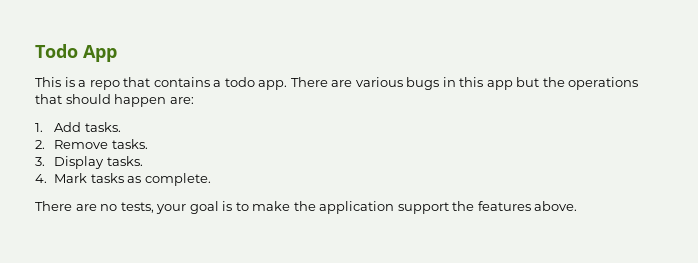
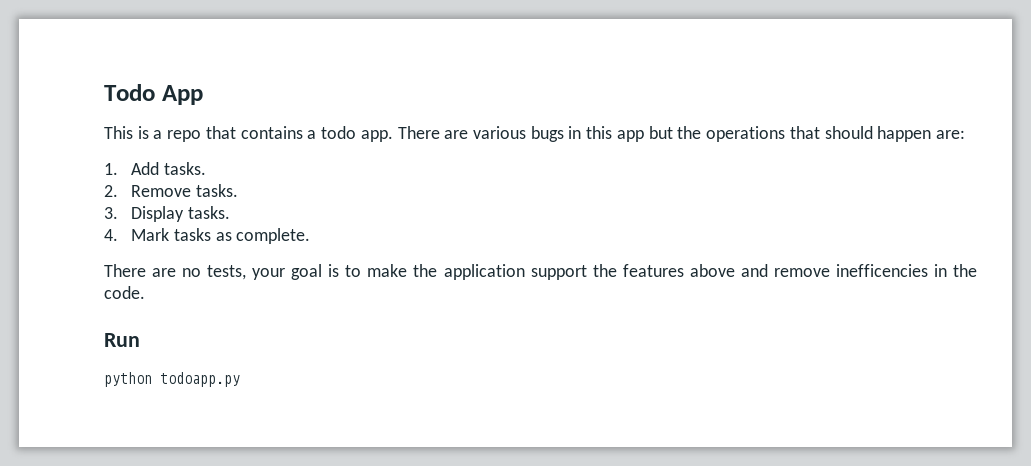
[534,201,578,211] above. -> [689,264,978,277] [104,286,145,299] [104,333,140,347] [104,372,240,387] above and remove inefficencies in the code. // Run // python todoapp.py

